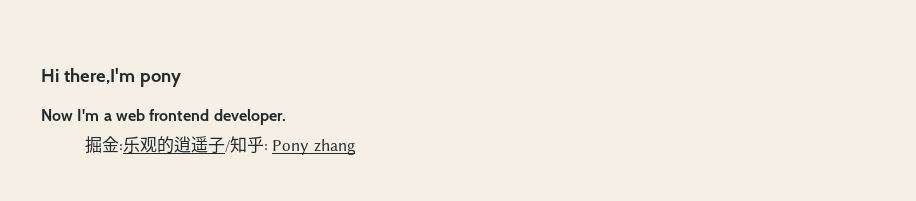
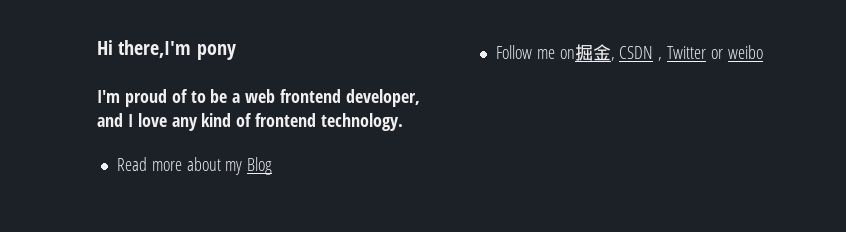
[41,109,286,125] [84,136,357,155] Now I'm a web frontend developer. // 掘金:乐观的逍遥子/知乎: Pony zhang -> [97,89,420,107] [97,113,404,131] [116,157,273,175] [495,44,763,61] I'm proud of to be a web frontend developer, and I love any kind of frontend technology. // Read more about my Blog // Follow me on掘金, CSDN , Twitter or weibo

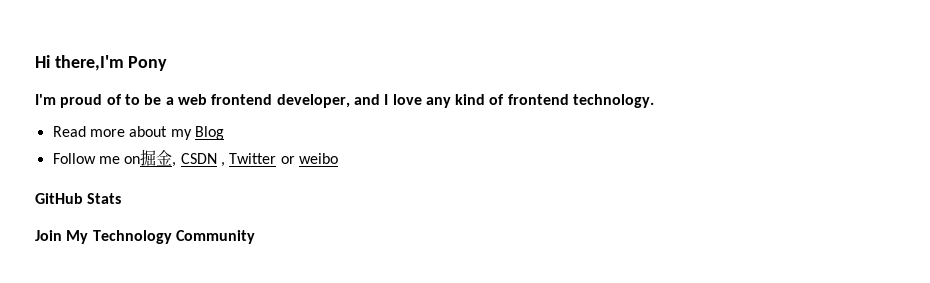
[196,44,236,60] pony -> [128,56,168,71] Pony
(763, 52) none -> [35,193,122,204] [35,230,255,244] // GitHub Stats // Join My Technology Community

